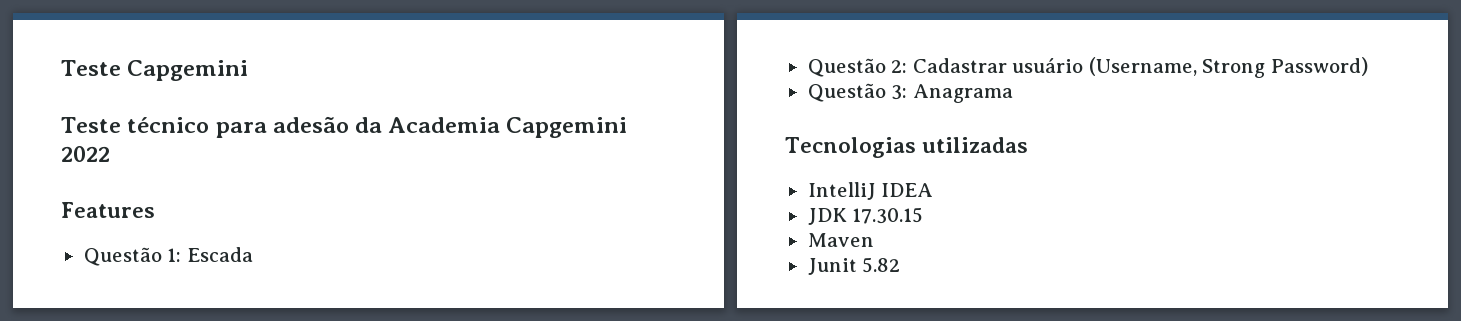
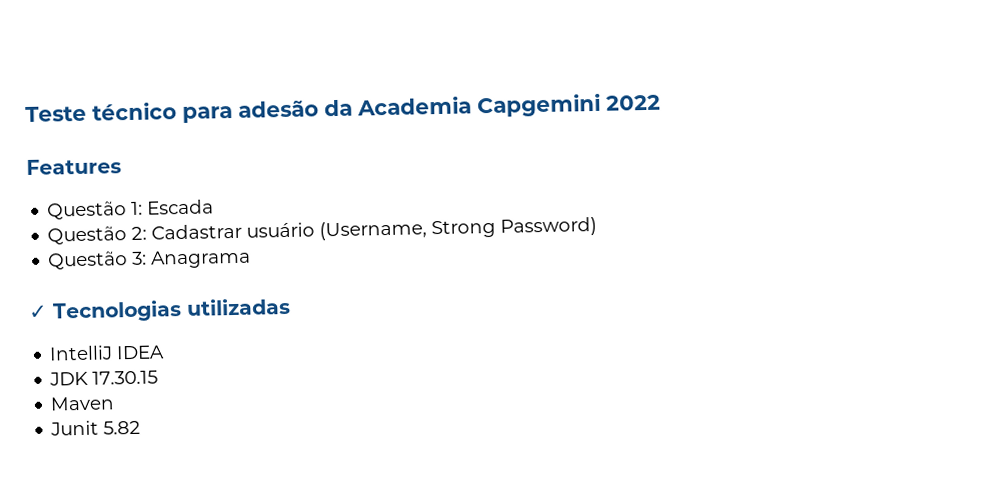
[61,60,249,81] [61,117,121,133] Teste Capgemini // Teste -> [25,105,87,123] Teste
(1013, 93) none -> [29,304,48,319] ✓

